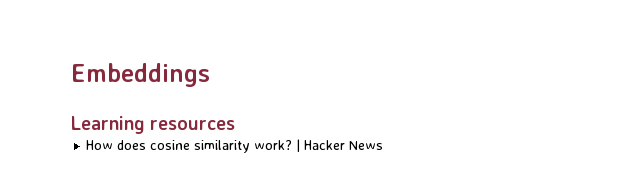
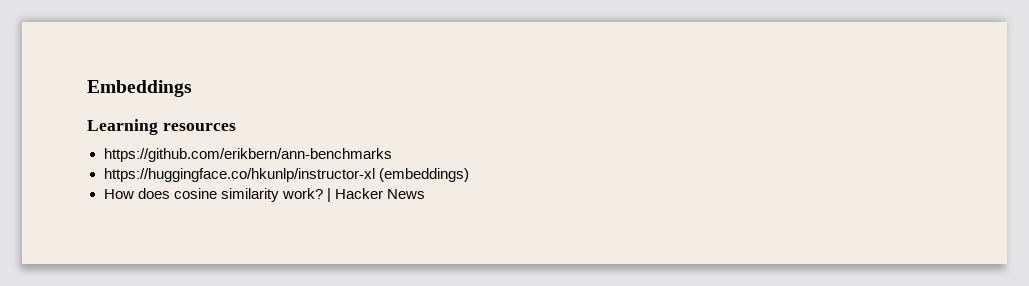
(236, 125) none -> [103,148,392,162] [103,168,469,182] // https://github.com/erikbern/ann-benchmarks // https://huggingface.co/hkunlp/instructor-xl (embeddings)

